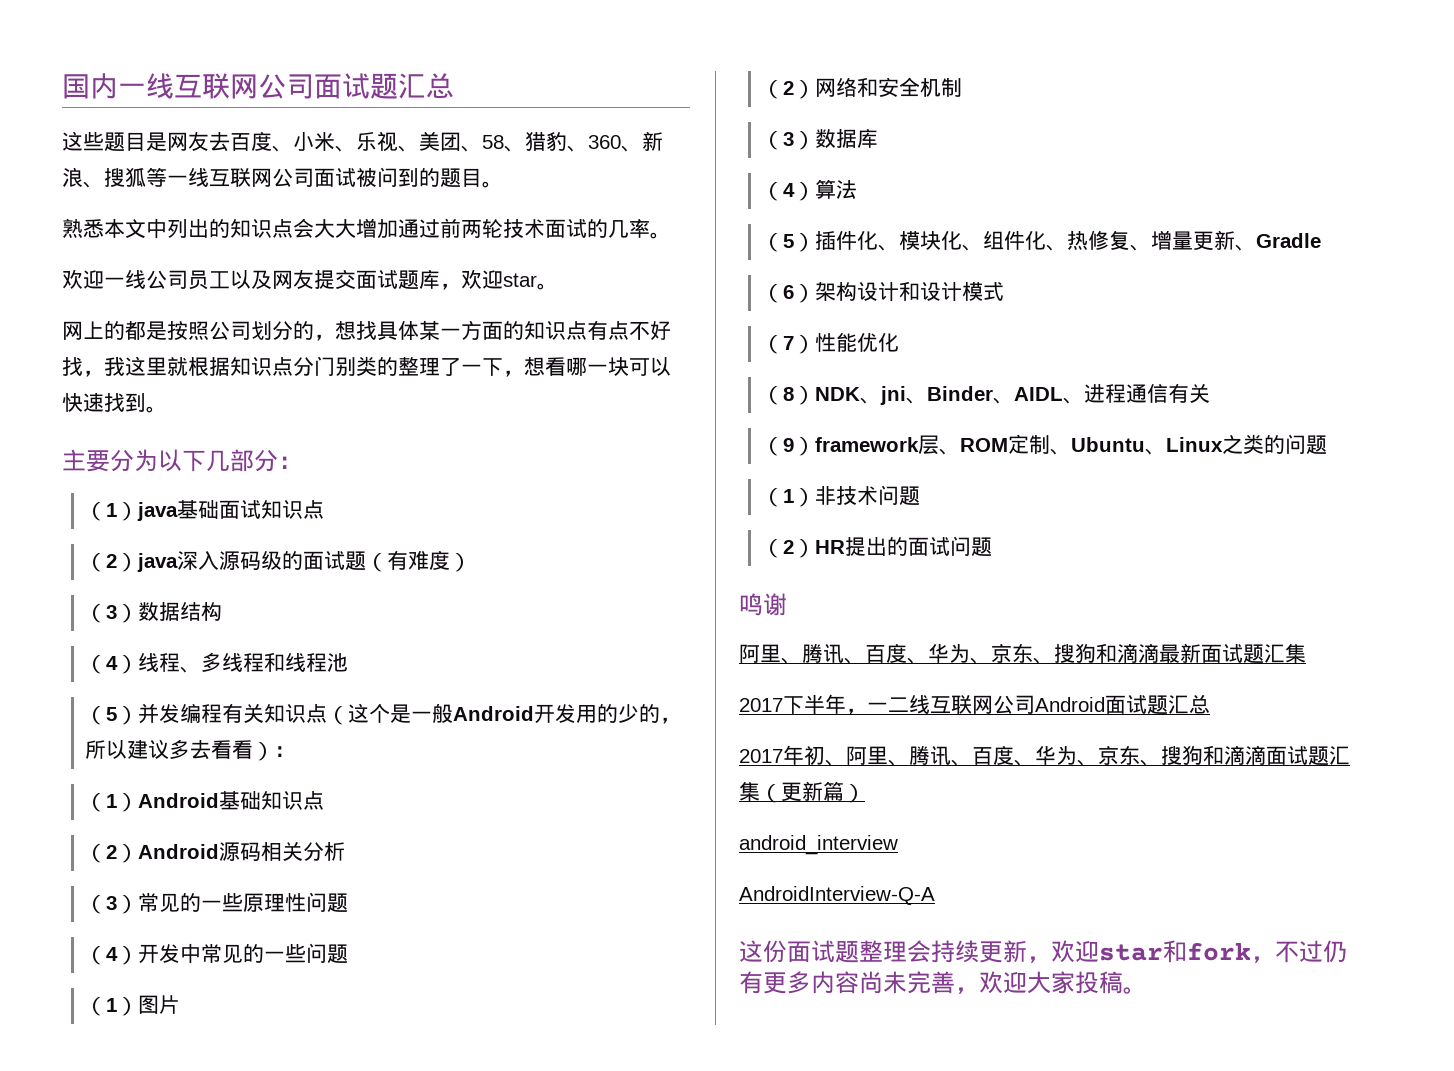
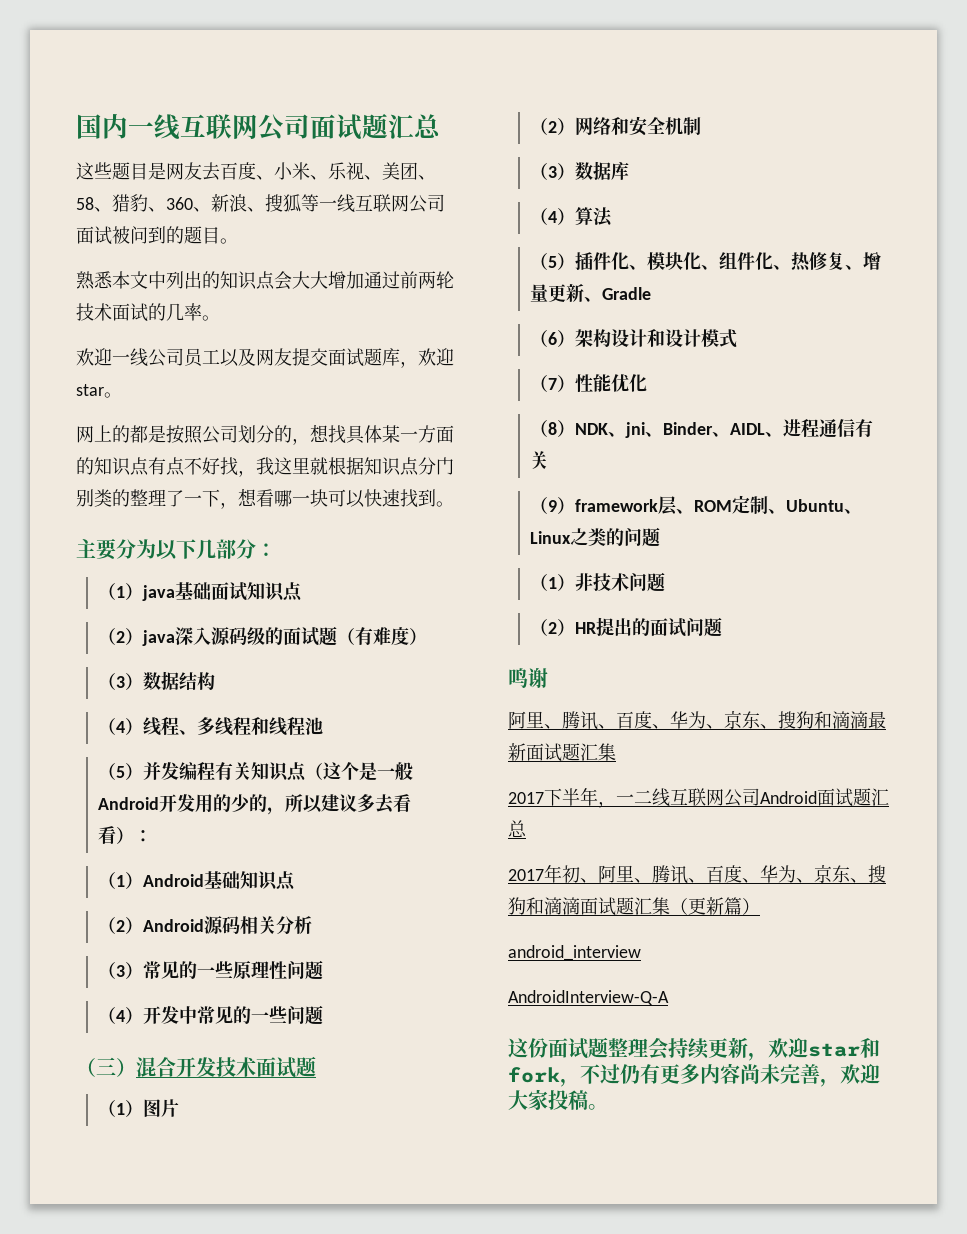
(349, 954) none -> [76,1056,316,1078] // （三）混合开发技术面试题

